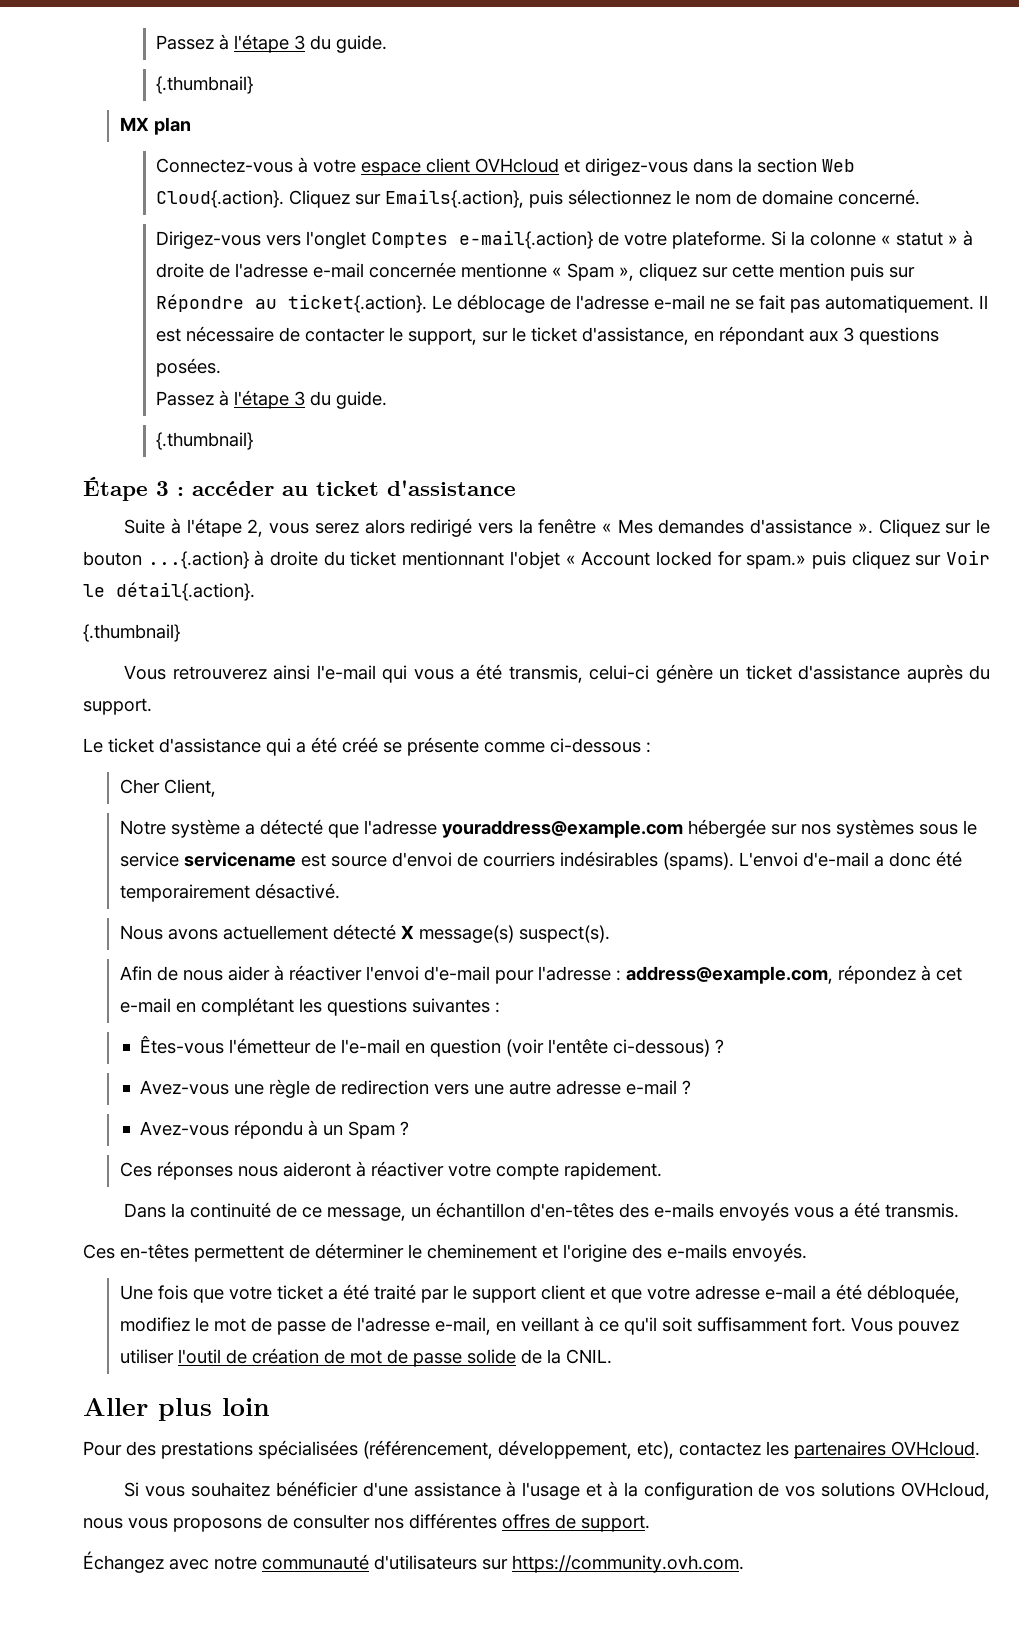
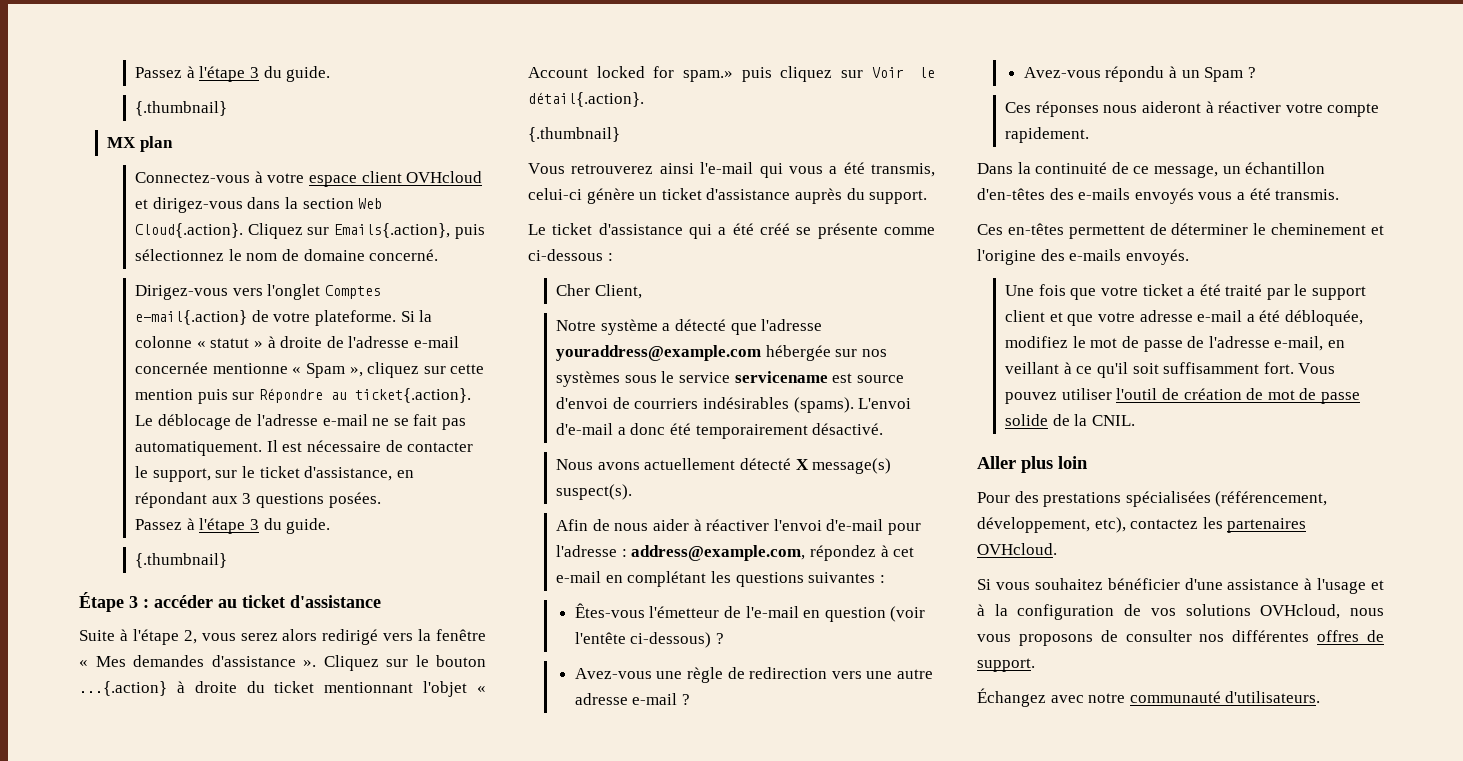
[374,1555,744,1573] d'utilisateurs sur https://community.ovh.com. -> [1225,691,1321,703] d'utilisateurs.

